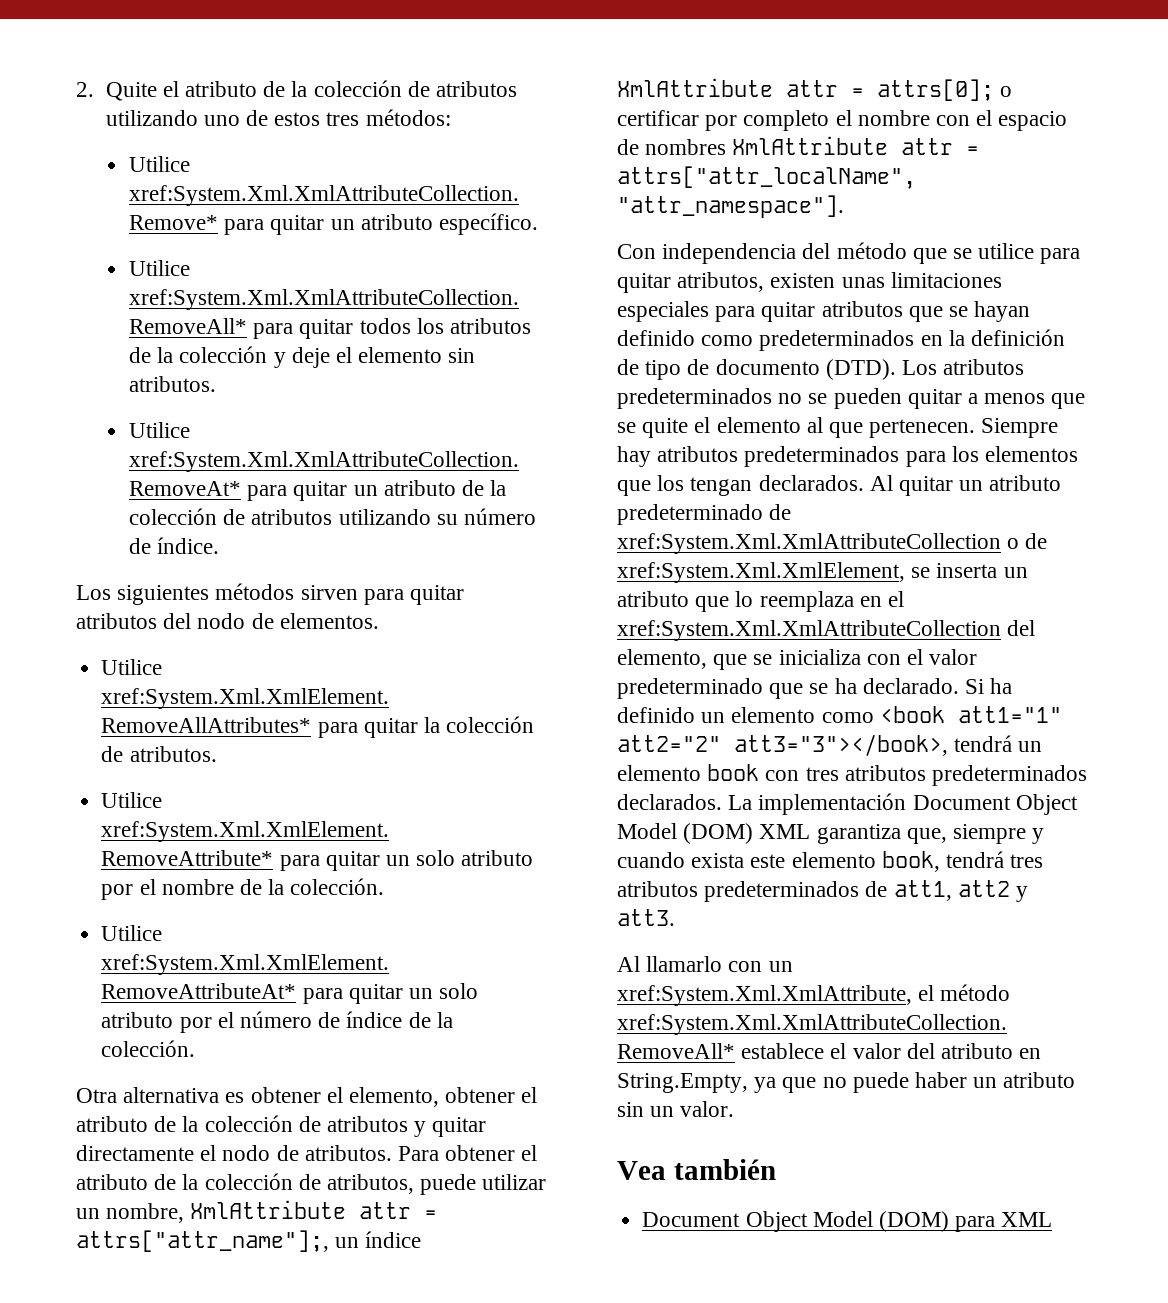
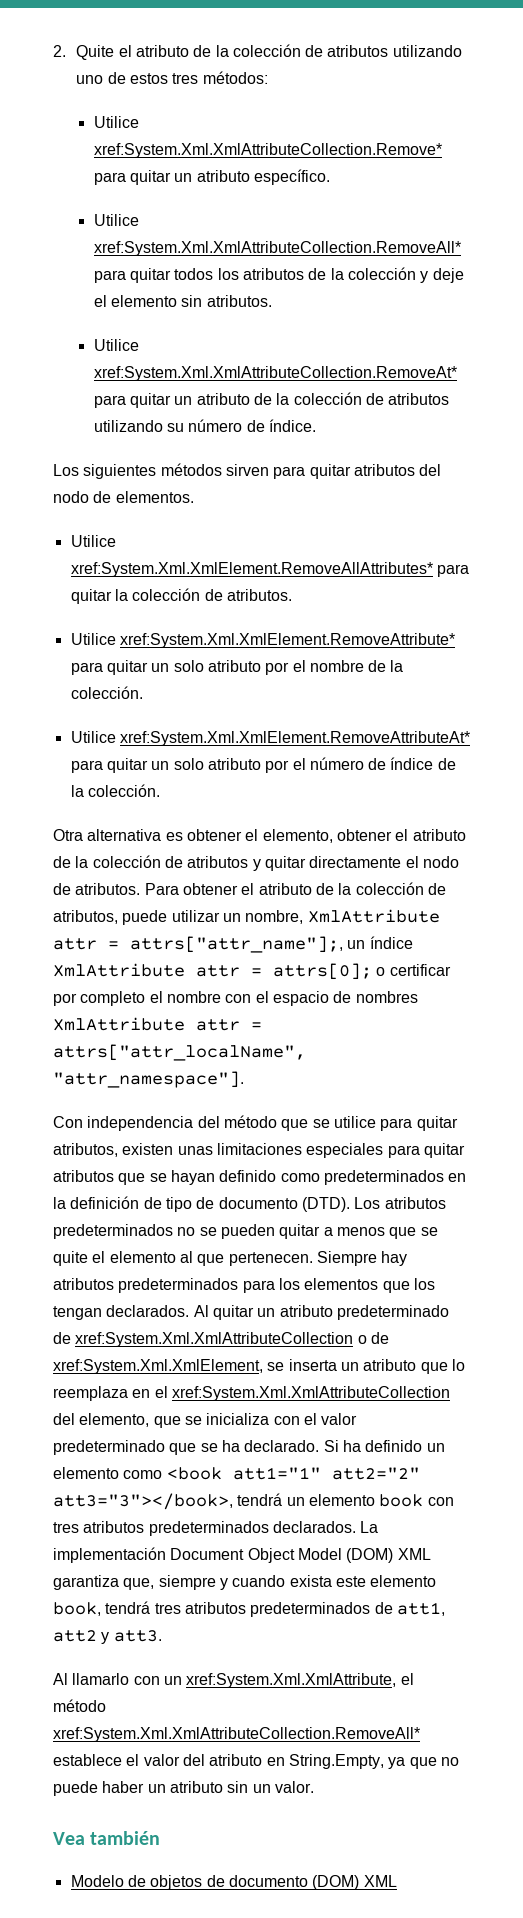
[642,1211,996,1232] Document Object Model (DOM) para -> [70,1875,360,1890] Modelo de objetos de documento (DOM)

